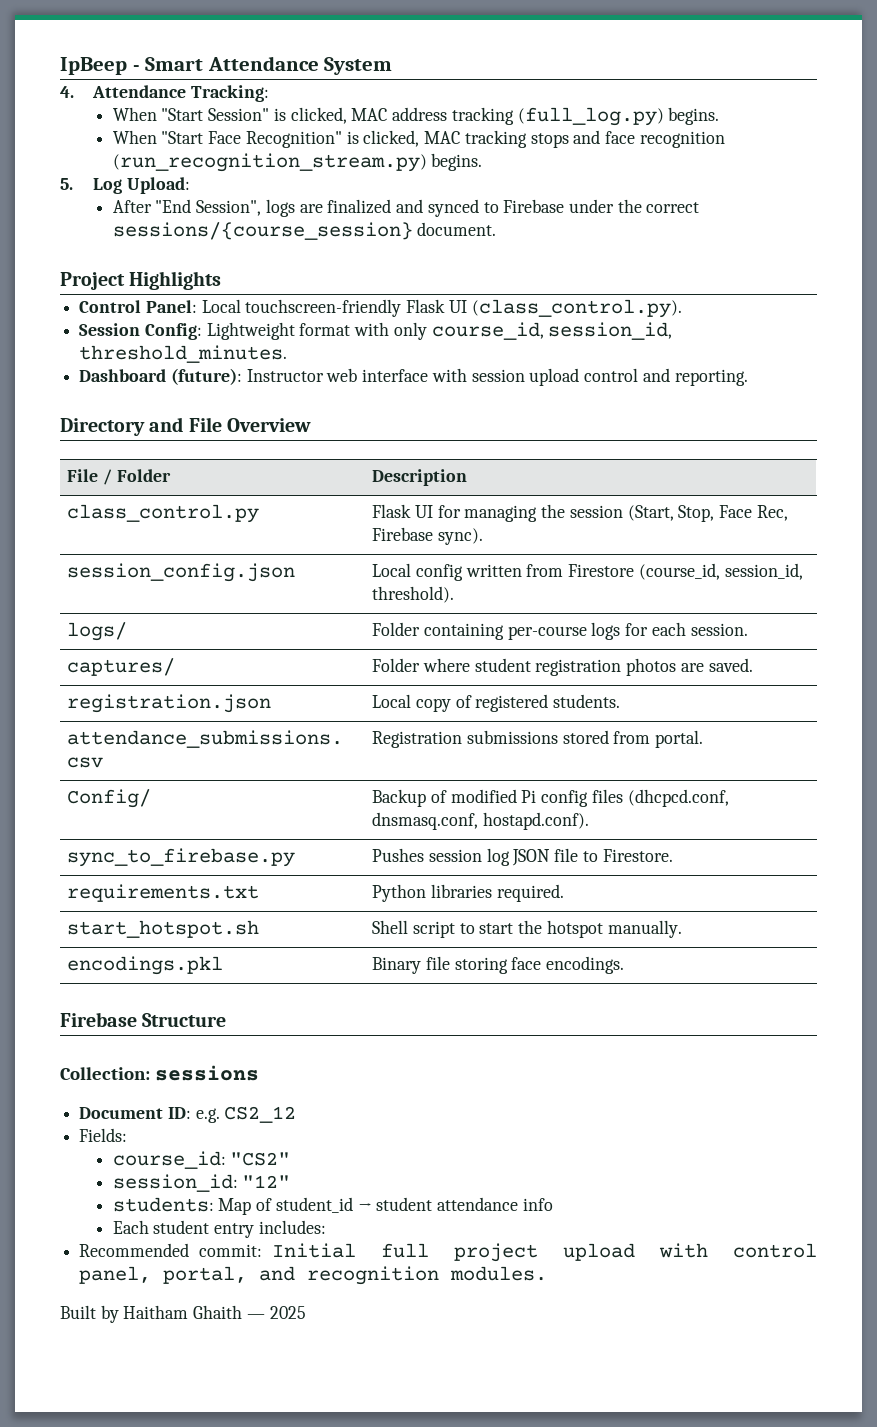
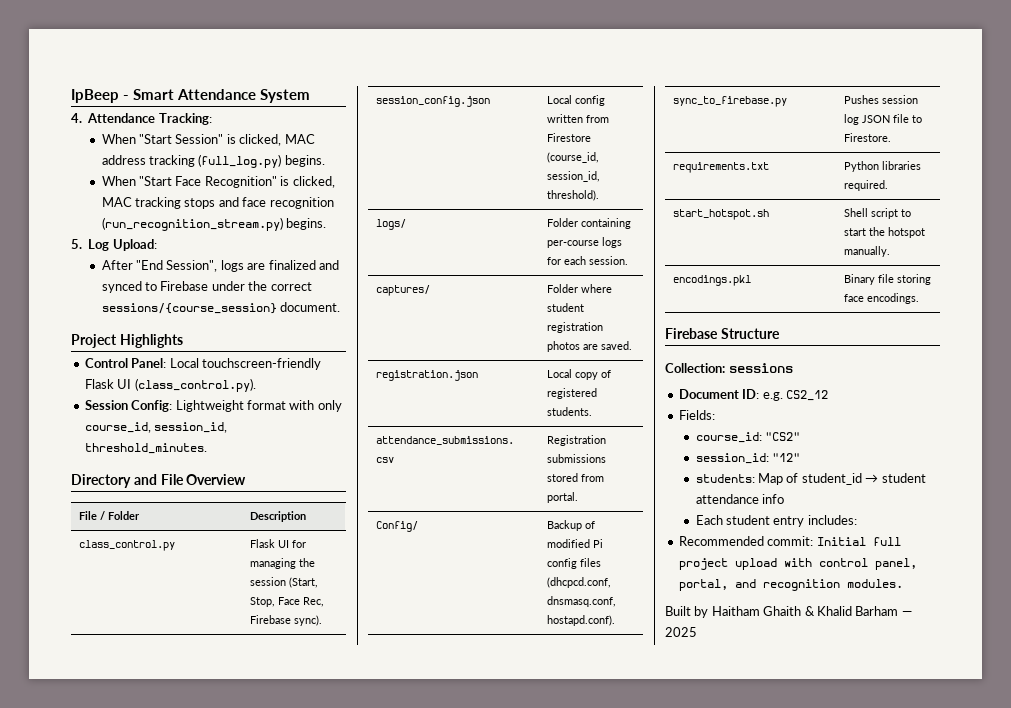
[79,368,748,386] // Dashboard (future): Instructor web interface with session upload control and reporting. -> (207, 448) none
(243, 1312) none -> [804,606,899,616] & Khalid Barham

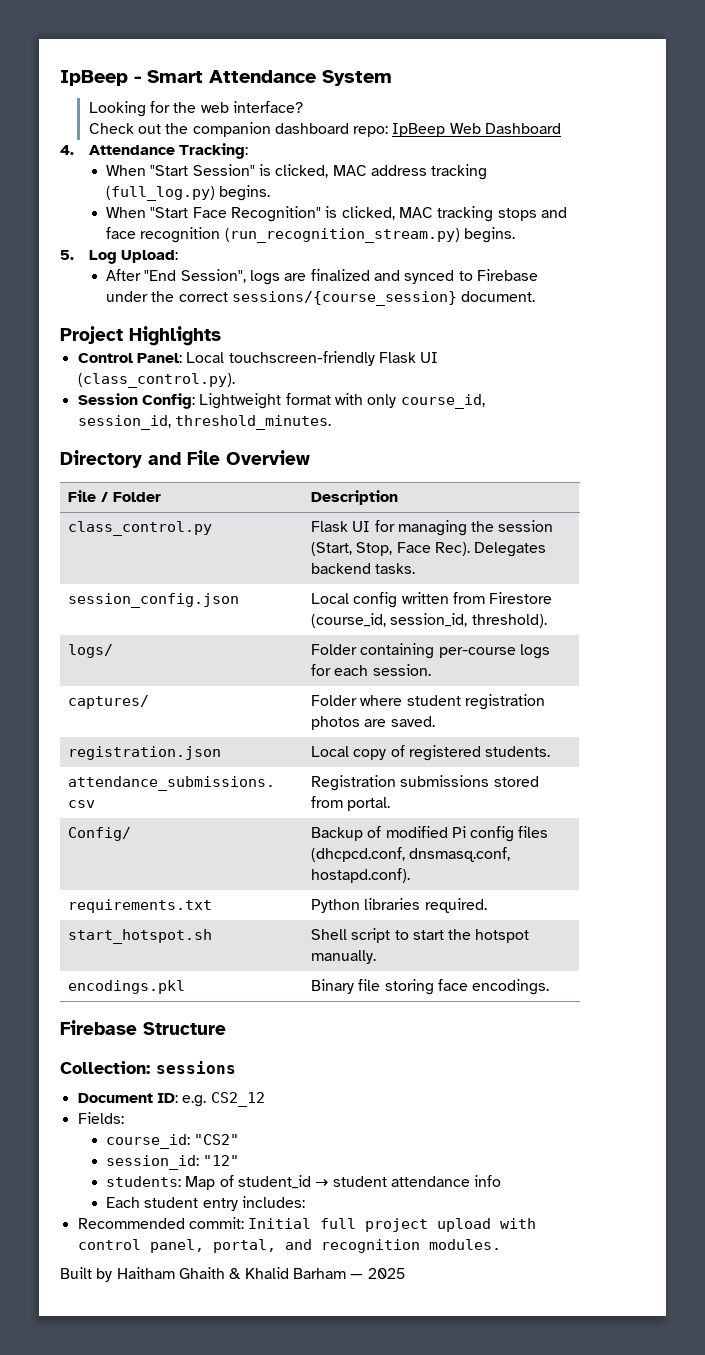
(310, 96) none -> [88,101,303,117] [88,122,562,137] // Looking for the web interface? // Check out the companion dashboard repo: IpBeep Web Dashboard
[303,597,325,607] [250,615,323,626] Rec, Firebase sync). -> [434,542,547,557] [310,563,416,574] Rec). Delegates backend tasks.
[673,96,788,107] [844,95,919,104] [844,114,923,125] [844,133,892,142] // sync_to_firebase.py | Pushes session log JSON file to Firestore. -> (410, 875) none

